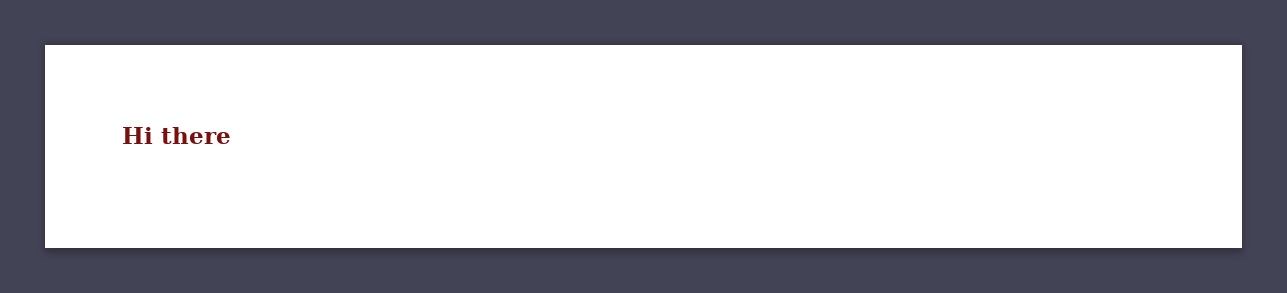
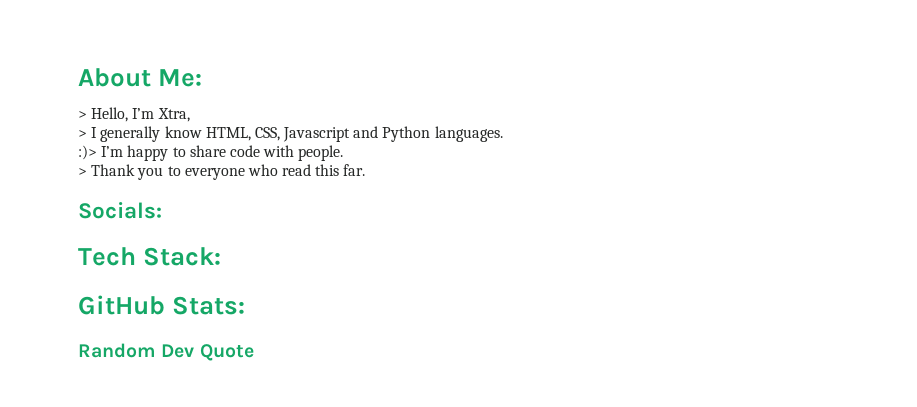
[122,127,231,144] Hi there -> [78,68,203,87] [78,107,190,122] [78,126,503,142] [78,145,344,161] [78,164,366,180] [78,202,162,219] [78,247,222,266] [78,295,246,315] [78,343,254,361] About Me: // > Hello, I’m Xtra, // > I generally know HTML, CSS, Javascript and Python languages. // :)> I’m happy to share code with people. // > Thank you to everyone who read this far. // Socials: // Tech Stack: // GitHub Stats: // Random Dev Quote

